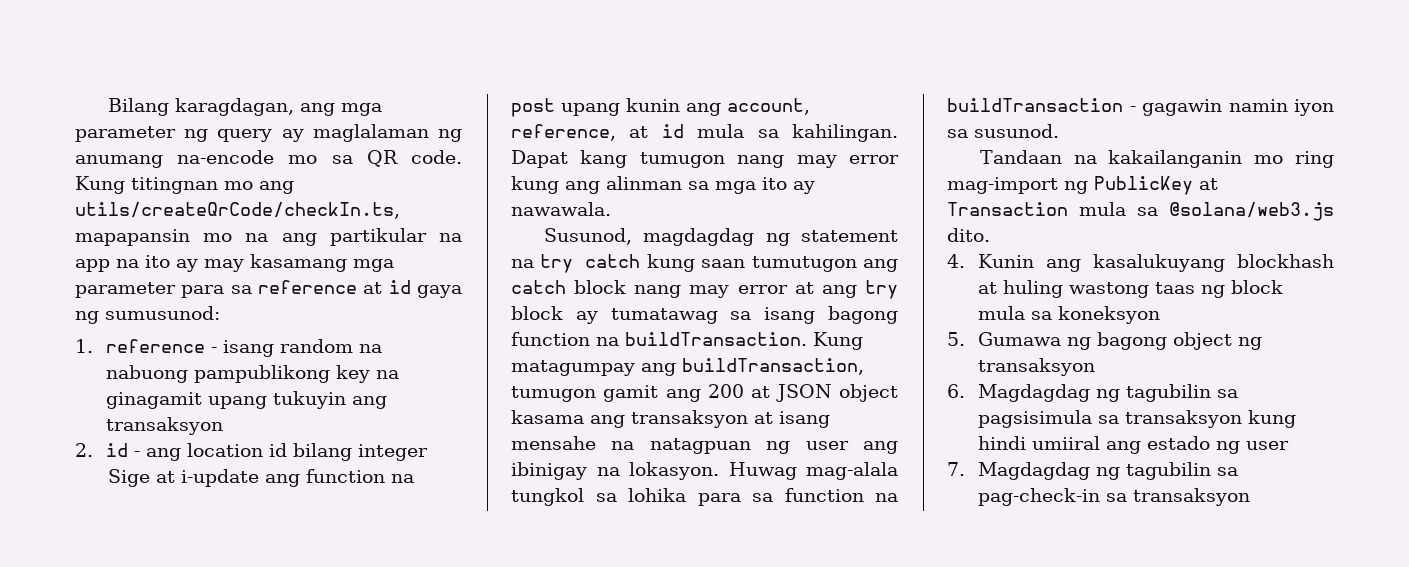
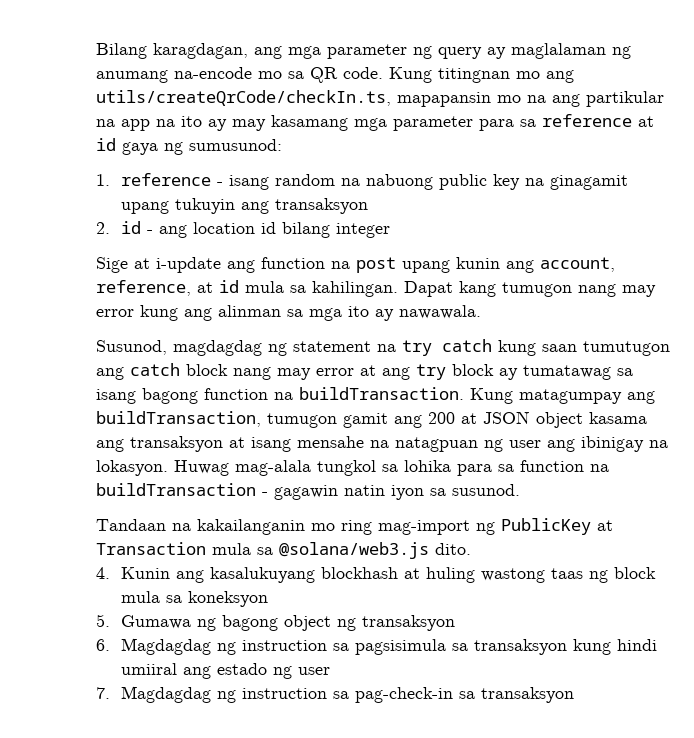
[193,365,330,383] pampublikong -> [439,174,488,190] public
[1228,99,1288,112] namin -> [344,485,385,496] natin
[1125,384,1211,402] tagubilin -> [242,640,328,651] instruction
[1125,462,1211,480] tagubilin -> [242,688,328,699] instruction

